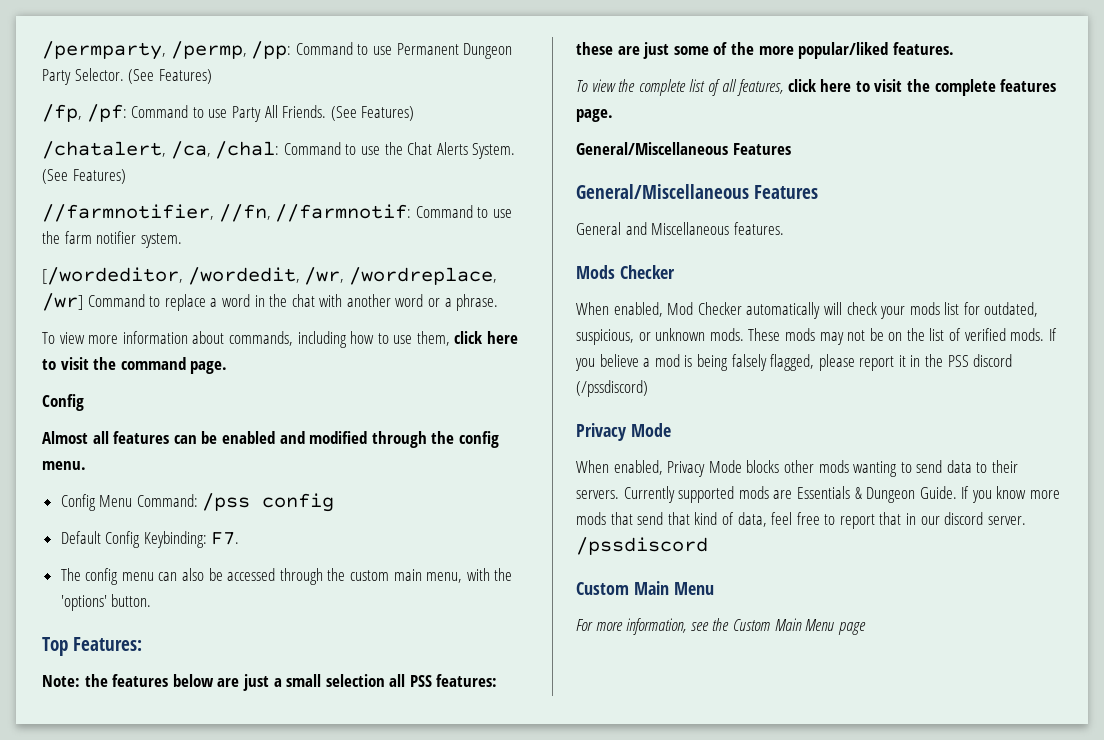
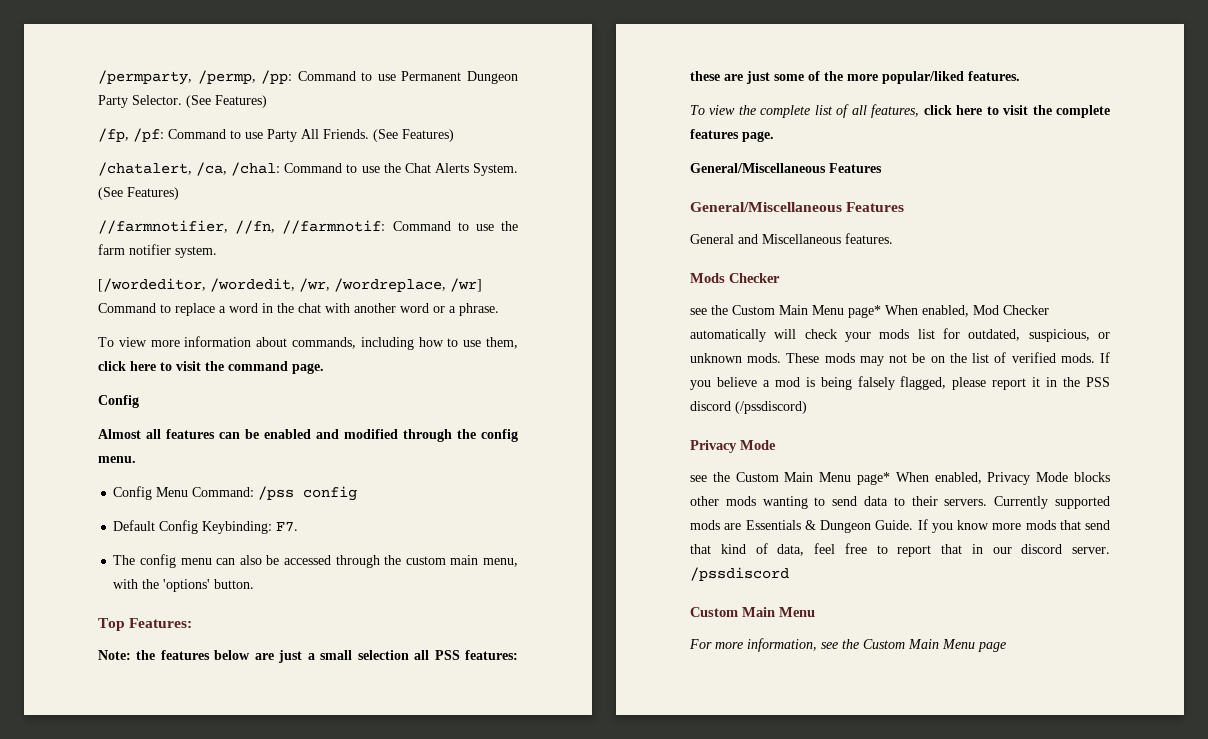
(675, 272) none -> [690,305,881,318] see the Custom Main Menu page*
(671, 430) none -> [690,472,890,485] see the Custom Main Menu page*

